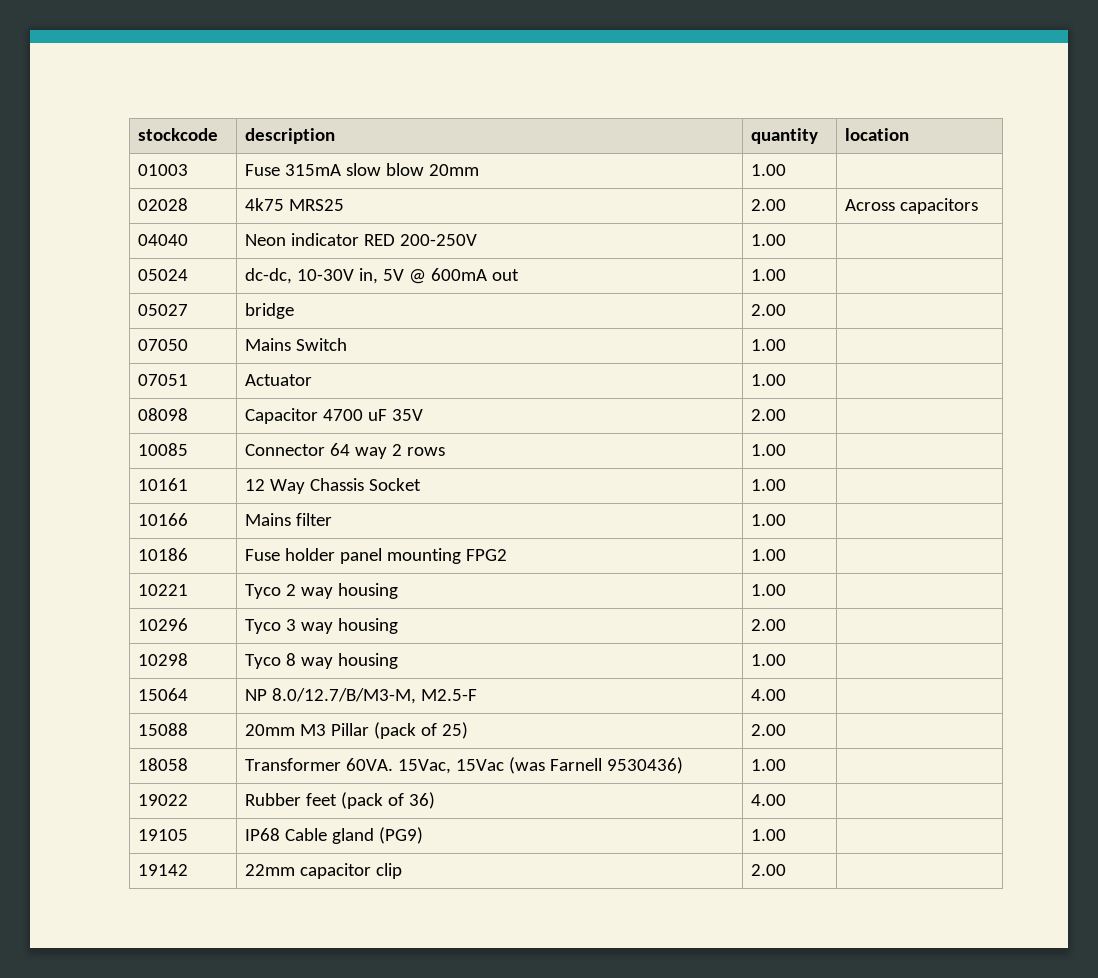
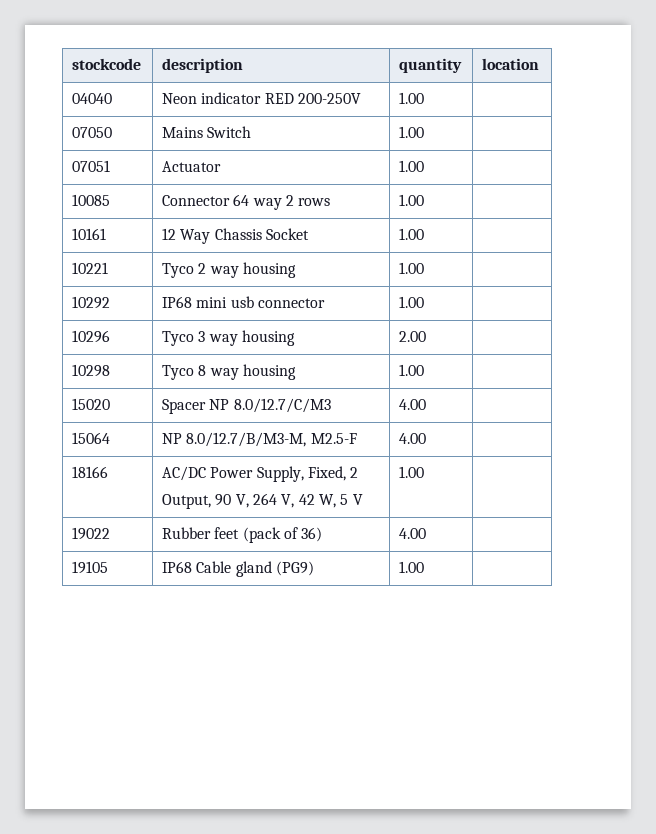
[138,164,189,176] [245,163,480,176] [751,164,787,176] [138,198,189,211] [245,198,345,211] [751,199,787,211] [845,198,979,214] // 01003 | Fuse 315mA slow blow 20mm | 1.00 | // 02028 | 4k75 MRS25 | 2.00 | Across capacitors -> (540, 64) none
[138,269,189,281] [245,268,520,284] [751,269,787,281] [138,304,189,316] [245,303,295,319] [751,304,787,316] // 05024 | dc-dc, 10-30V in, 5V @ 600mA out | 1.00 | // 05027 | bridge | 2.00 | -> (425, 98) none
[138,408,189,421] [245,408,424,424] [751,409,787,421] // 08098 | Capacitor 4700 uF 35V | 2.00 | -> (425, 166) none
[138,513,189,526] [245,513,333,526] [751,514,787,526] [138,548,189,561] [245,548,508,564] [751,549,787,561] // 10166 | Mains filter | 1.00 | // 10186 | Fuse holder panel mounting FPG2 | 1.00 | -> (425, 234) none
(787, 590) none -> [72,296,111,309] [162,296,326,308] [399,296,425,308] // 10292 | IP68 mini usb connector | 1.00 |
(787, 660) none -> [72,398,111,410] [162,398,331,414] [399,399,427,410] // 15020 | Spacer NP 8.0/12.7/C/M3 | 4.00 |
[138,723,189,736] [245,722,469,739] [751,724,787,736] [138,758,189,771] [245,757,684,774] 15088 | 20mm M3 Pillar (pack of 25) | 2.00 | // 18058 | Transformer 60VA. 15Vac, 15Vac (was Farnell 9530436) -> [72,466,109,478] [162,466,359,482] [162,493,363,509] 18166 | AC/DC Power Supply, Fixed, 2 Output, 90 V, 264 V, 42 W, 5 V
[138,864,189,876] [245,863,403,879] [751,864,787,876] // 19142 | 22mm capacitor clip | 2.00 | -> (425, 567) none

